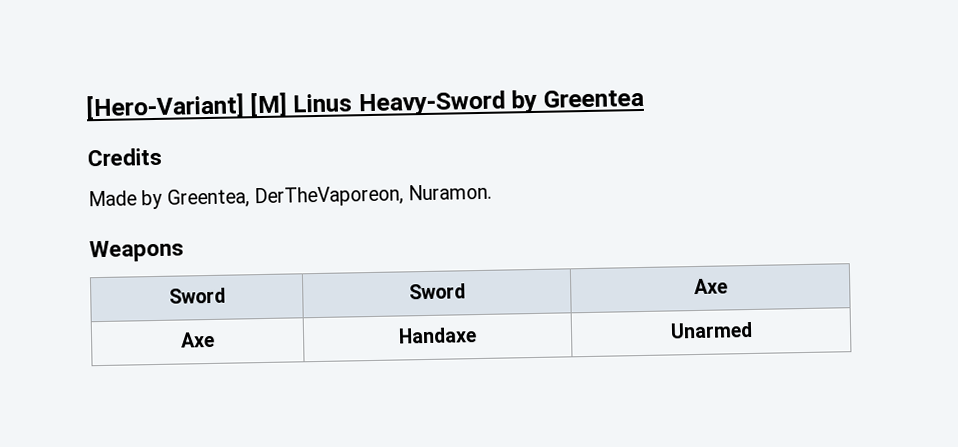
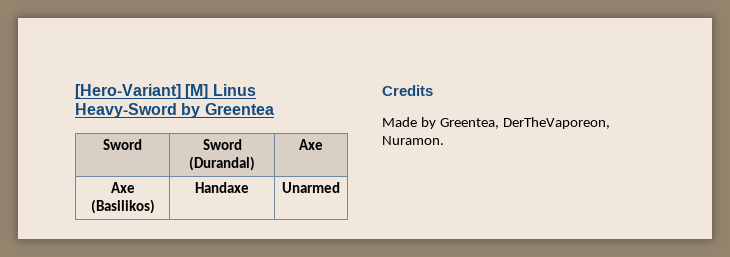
(645, 98) none -> [103,139,142,150] [202,139,242,150] [189,156,255,171] [299,139,323,150] [110,182,135,193] [90,199,155,214] [195,182,249,193] [282,182,340,193] // Sword | Sword (Durandal) | Axe // Axe (Basilikos) | Handaxe | Unarmed
[89,239,184,263] [168,287,226,304] [408,283,466,300] [693,278,728,295] [180,331,215,348] [398,327,478,344] [669,321,753,339] // Weapons // Sword | Sword | Axe // Axe | Handaxe | Unarmed -> (444, 140) none

